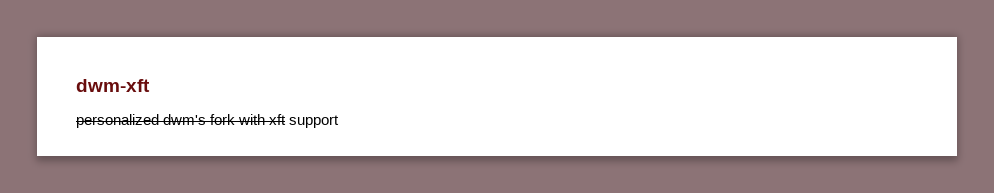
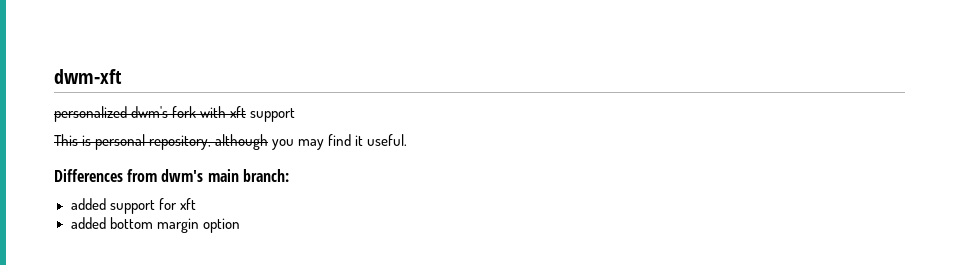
(340, 121) none -> [54,134,408,150] [54,169,289,182] [70,198,196,214] [70,217,240,233] // This is personal repository, although you may find it useful. // Differences from dwm's main branch: // added support for xft // added bottom margin option

